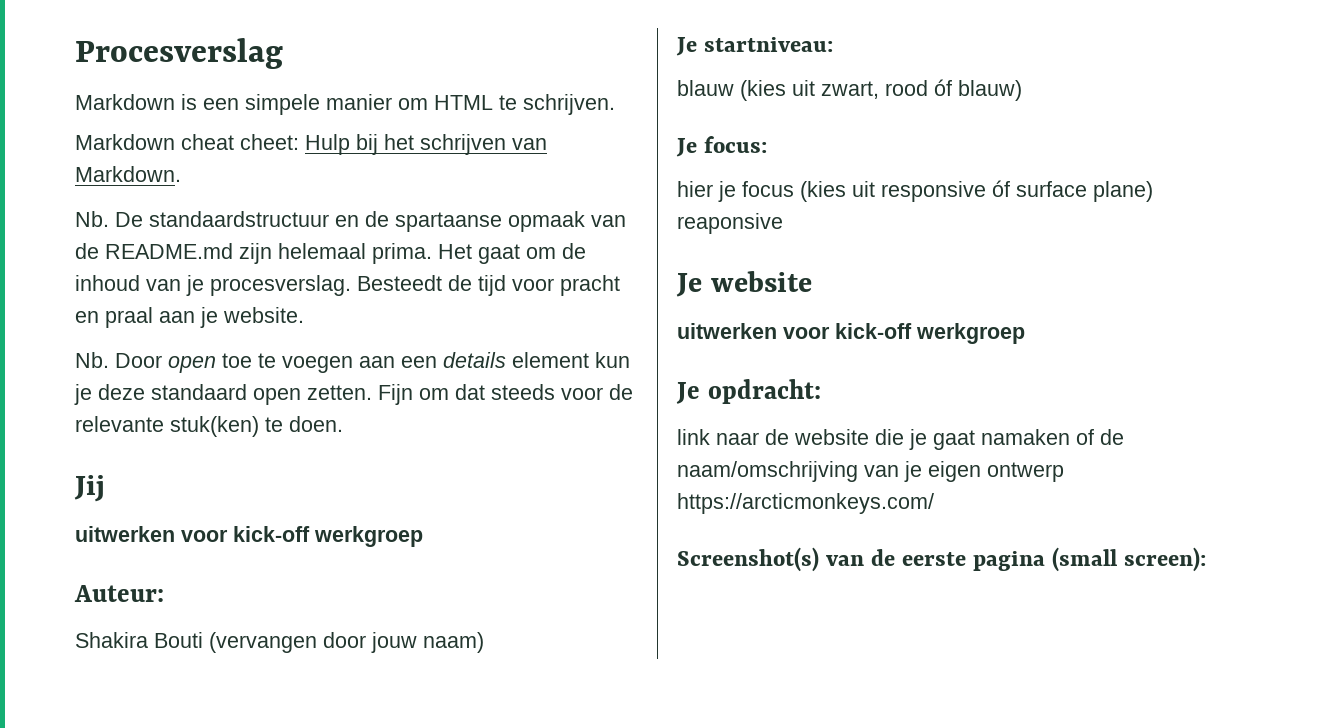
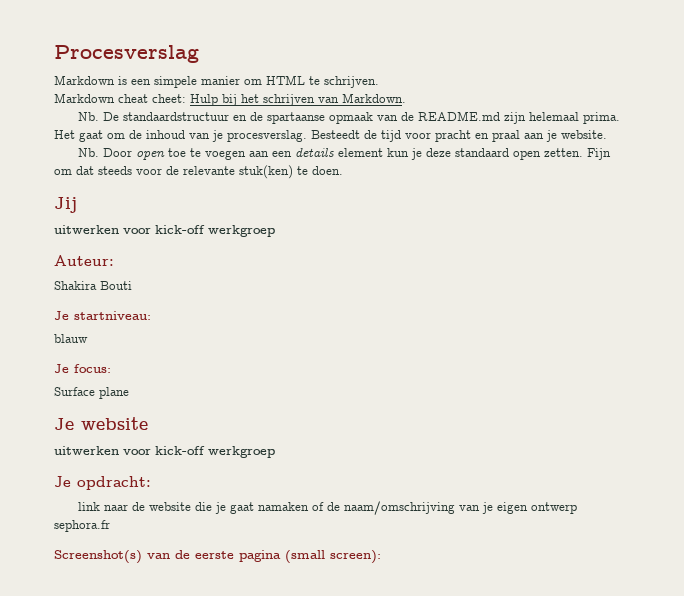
[209,632,484,653] (vervangen door jouw naam) -> (132, 285) none
[740,79,1022,101] [676,136,768,157] [677,180,1153,202] [677,213,783,234] (kies uit zwart, rood óf blauw) // Je focus: // hier je focus (kies uit responsive óf surface plane) reaponsive -> [54,364,111,373] [54,387,129,399] // Je focus: // Surface plane
[677,493,934,514] https://arcticmonkeys.com/ -> [54,520,110,532] sephora.fr

